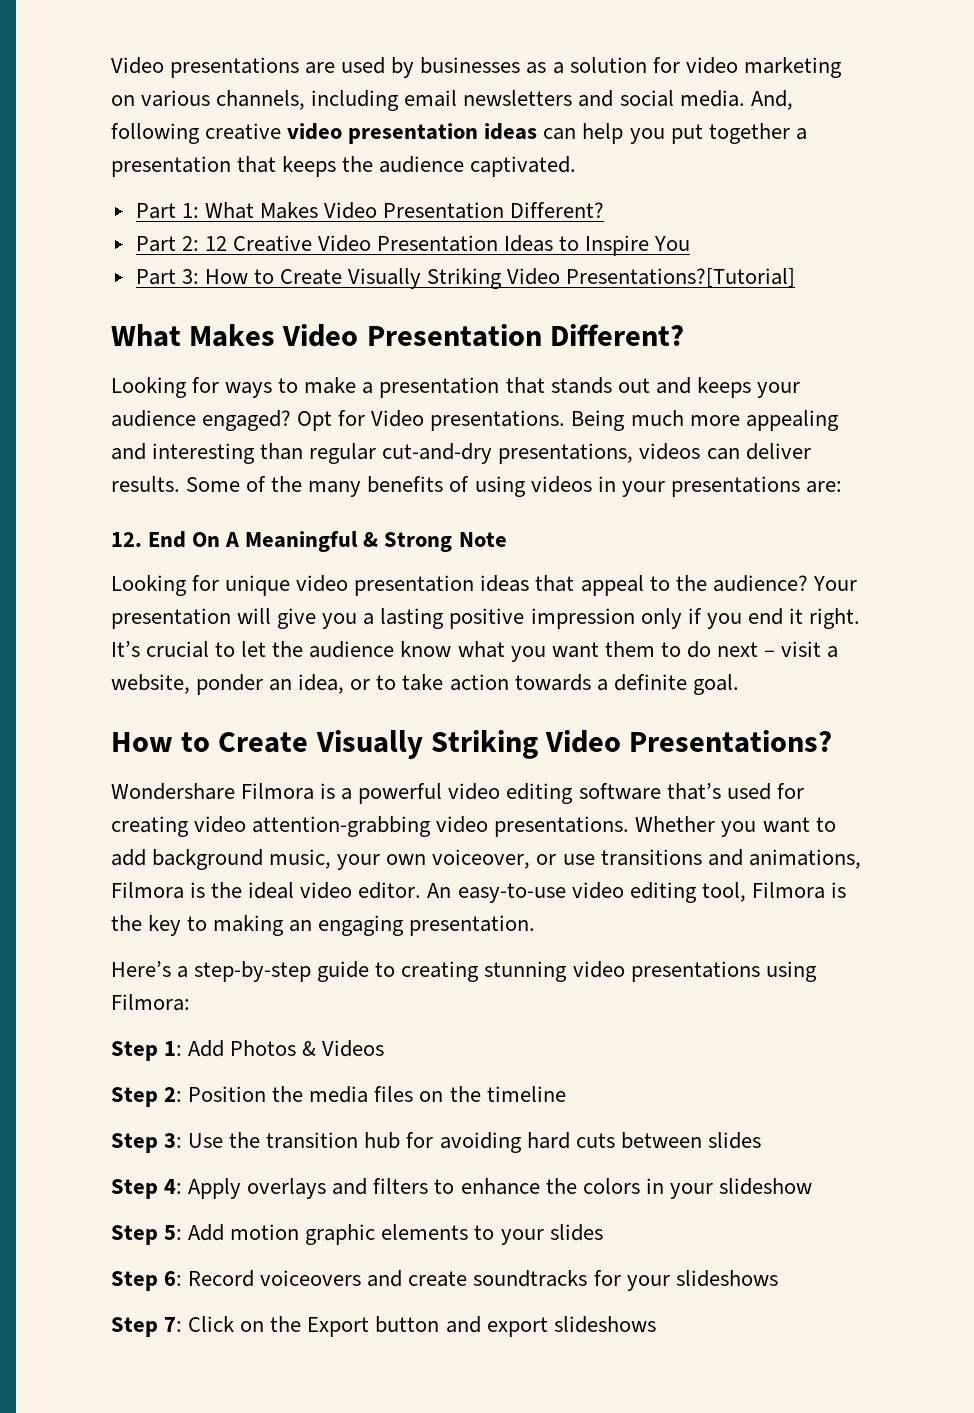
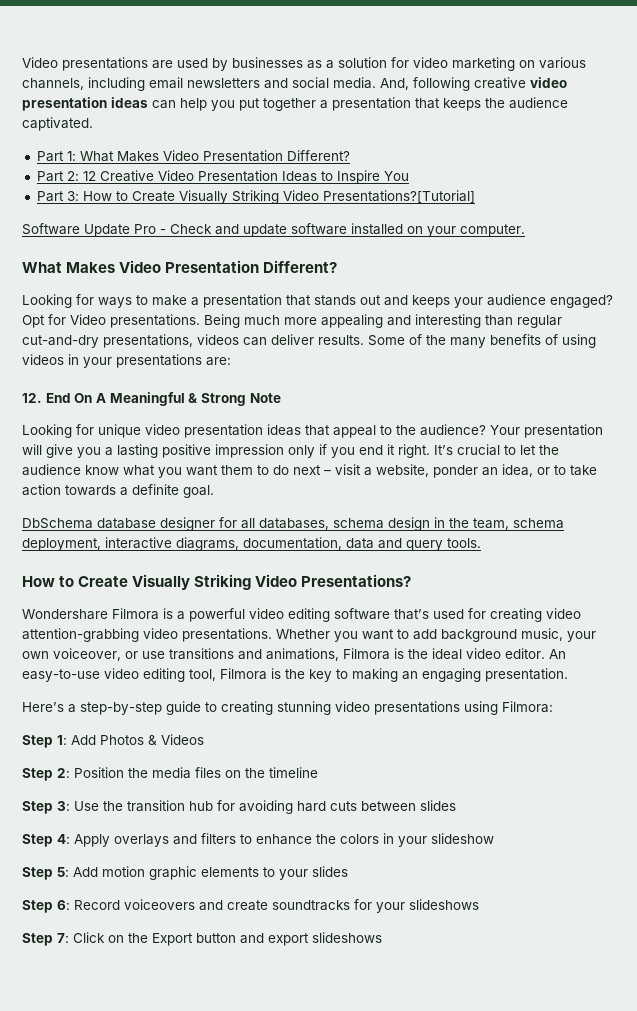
(796, 278) none -> [22,223,525,237] // Software Update Pro - Check and update software installed on your computer.
(739, 684) none -> [22,517,564,531] [22,537,481,551] // DbSchema database designer for all databases, schema design in the team, schema deployment, interactive diagrams, documentation, data and query tools.

